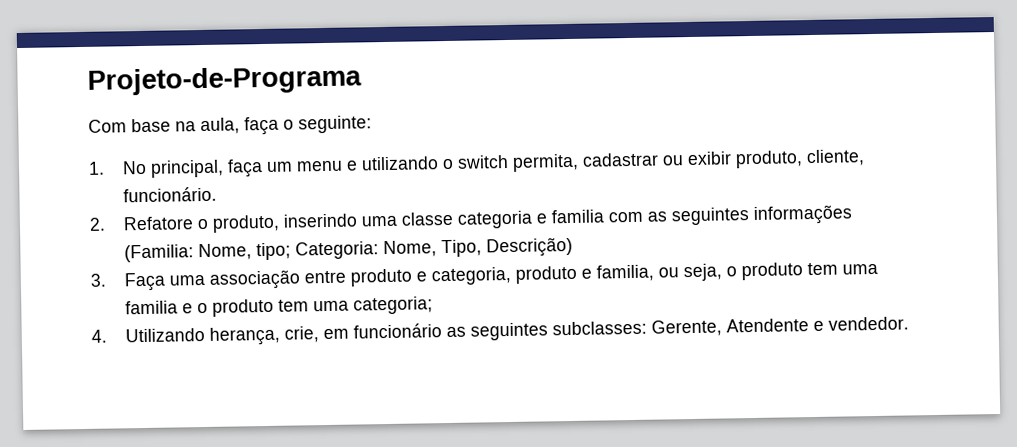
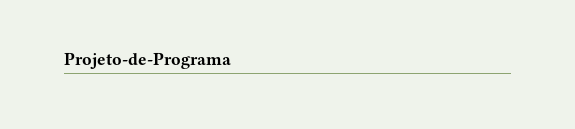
[88,115,372,136] [88,149,866,178] [123,186,218,203] [89,204,854,233] [124,236,574,263] [90,262,879,292] [125,296,434,317] [91,316,910,346] // Com base na aula, faça o seguinte: // 1. No principal, faça um menu e utilizando o switch permita, cadastrar ou exibir produto, cliente, funcionário. // 2. Refatore o produto, inserindo uma classe categoria e familia com as seguintes informações (Familia: Nome, tipo; Categoria: Nome, Tipo, Descrição) // 3. Faça uma associação entre produto e categoria, produto e familia, ou seja, o produto tem uma familia e o produto tem uma categoria; // 4. Utilizando herança, crie, em funcionário as seguintes subclasses: Gerente, Atendente e vendedor. -> (231, 60) none

